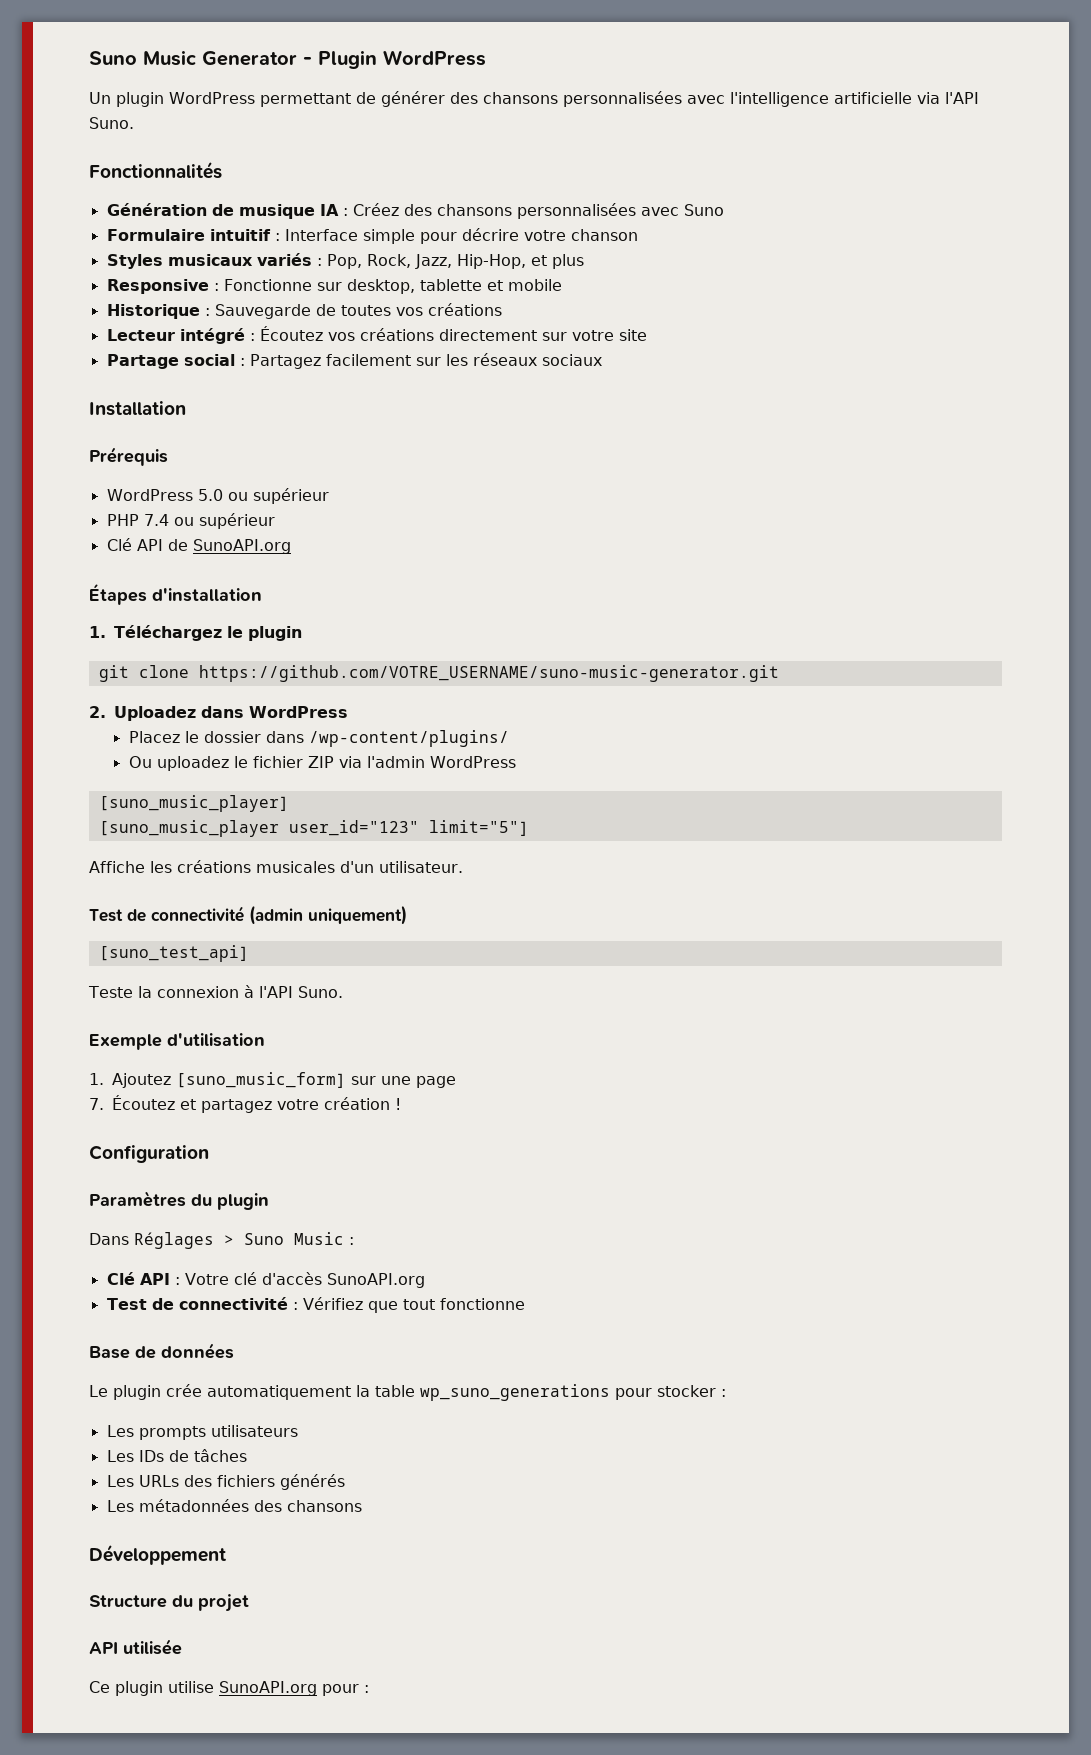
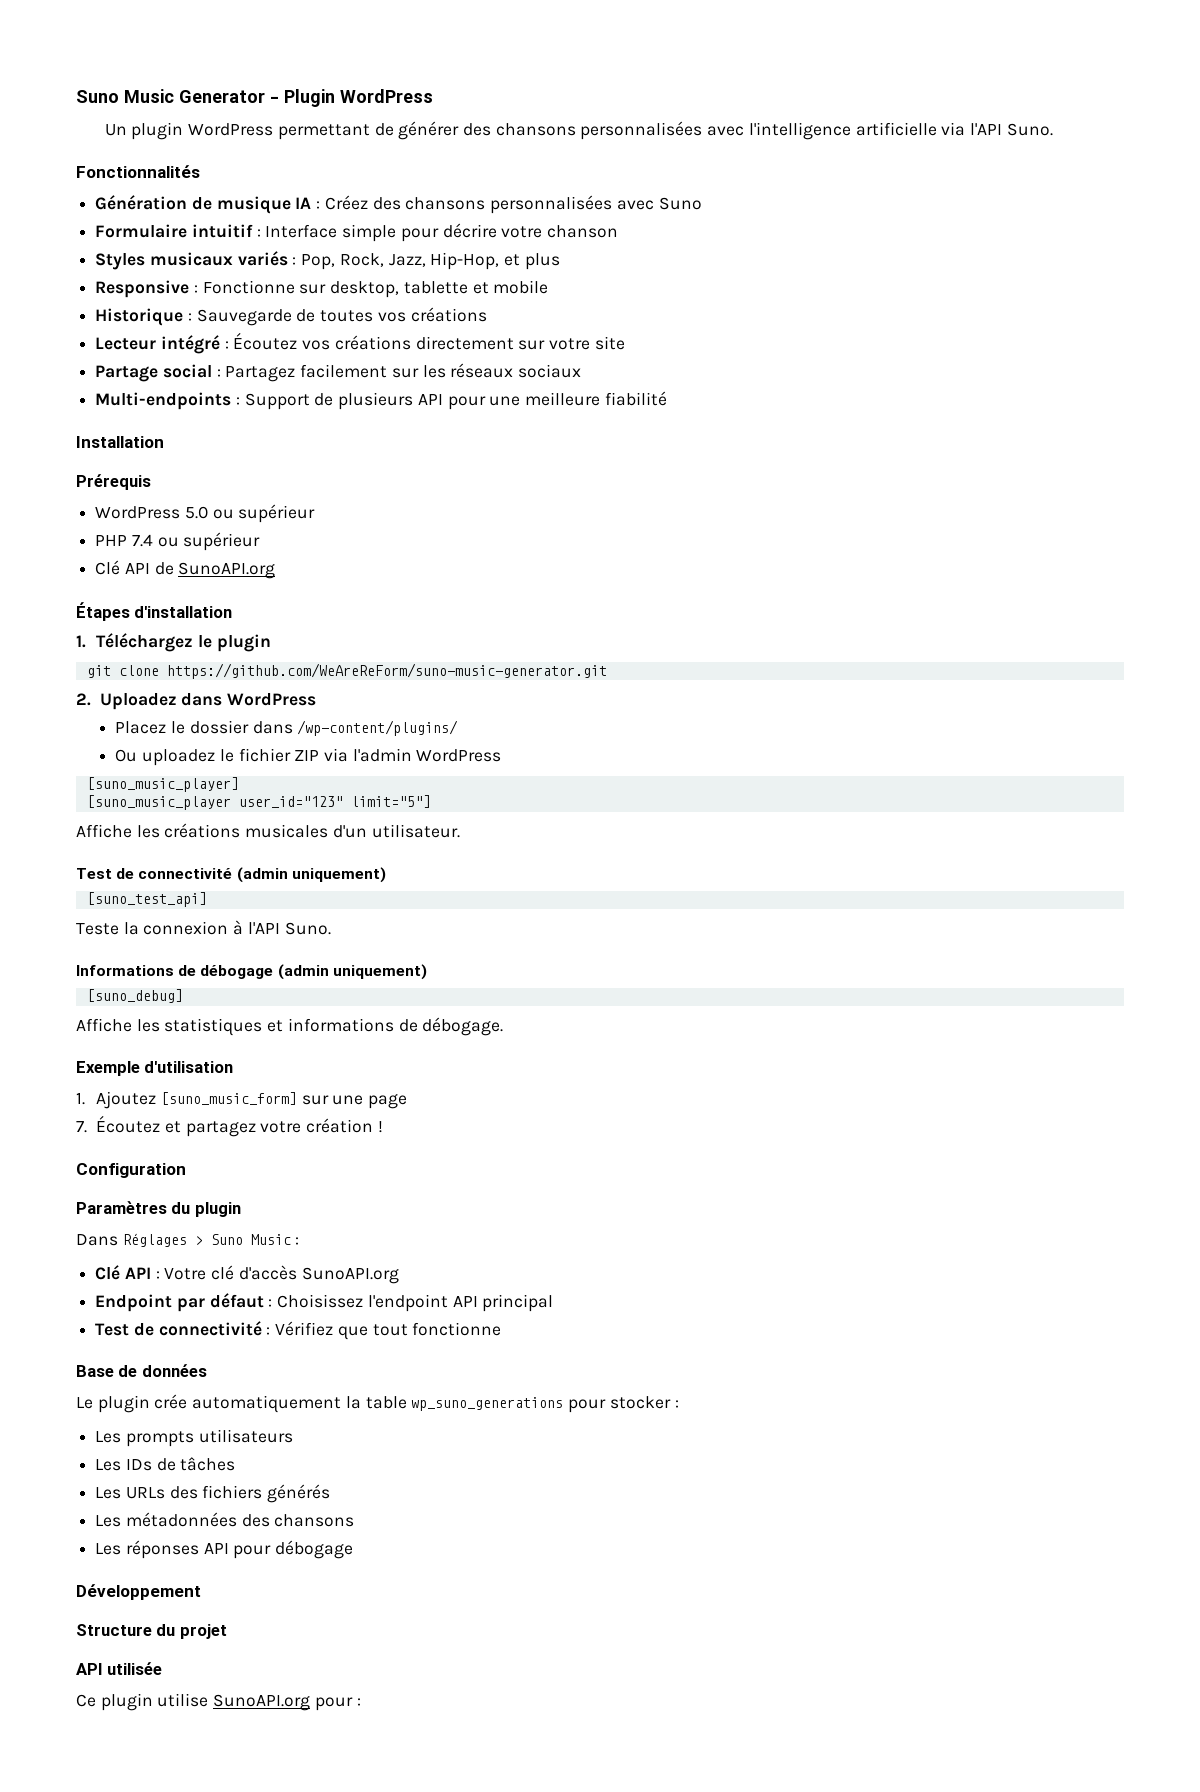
(602, 360) none -> [95,391,667,410] // Multi-endpoints : Support de plusieurs API pour une meilleure fiabilité
[198,665,779,682] https://github.com/VOTRE_USERNAME/suno-music-generator.git -> [166,663,607,679] https://github.com/WeAreReForm/suno-music-generator.git
(343, 992) none -> [76,964,427,980] [86,989,183,1003] [76,1017,504,1036] // Informations de débogage (admin uniquement) // [suno_debug] // Affiche les statistiques et informations de débogage.
(425, 1280) none -> [95,1293,554,1312] // Endpoint par défaut : Choisissez l'endpoint API principal
(362, 1506) none -> [95,1540,354,1559] // Les réponses API pour débogage

